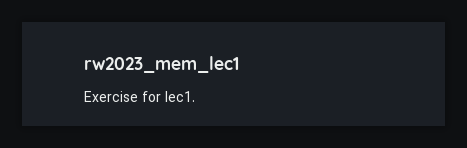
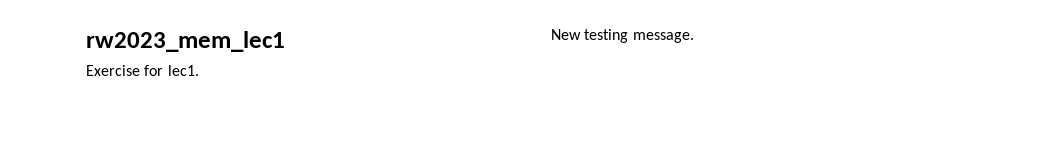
(195, 96) none -> [551,29,694,43] // New testing message.

